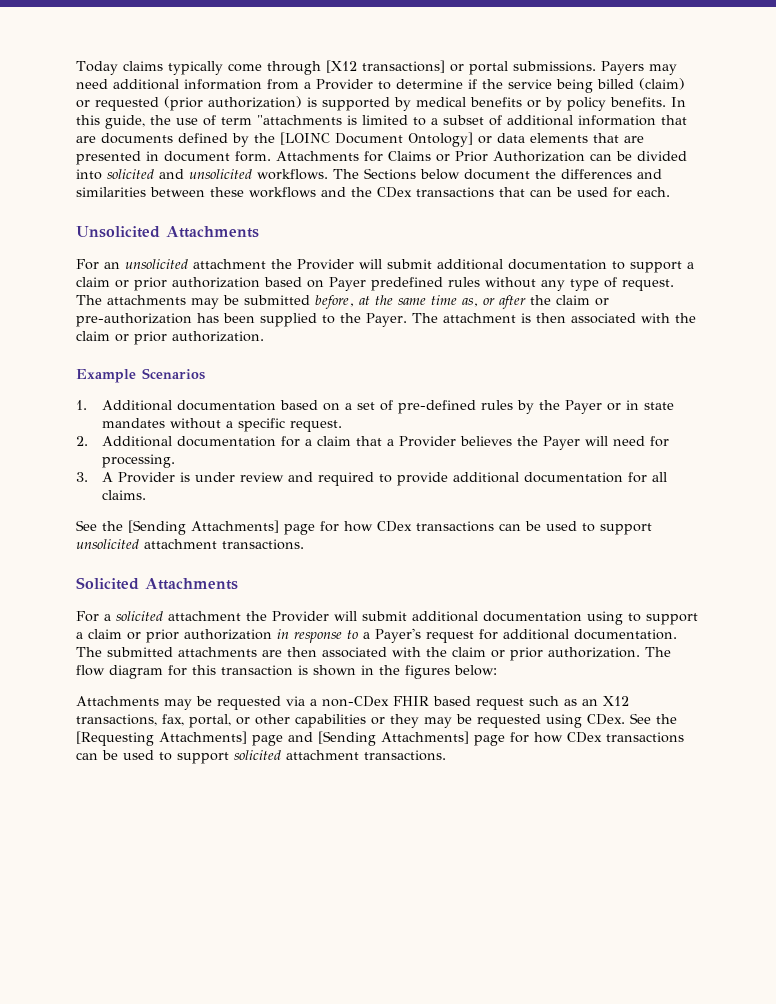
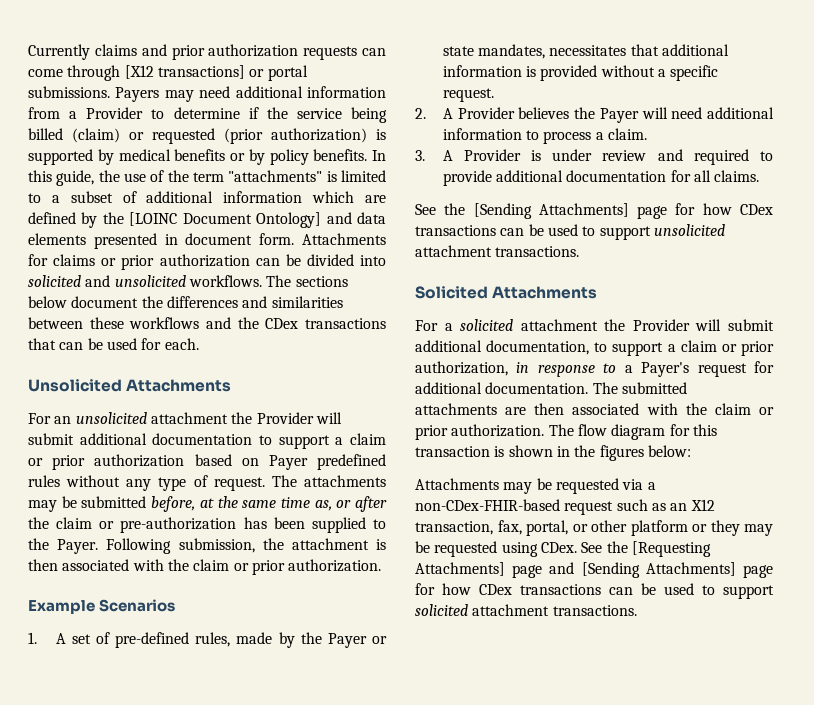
[76,61,223,75] Today claims typically -> [28,44,386,60] Currently claims and prior authorization requests can
[221,115,342,125] term "attachments -> [167,170,323,182] the term "attachments"
[661,115,687,125] [76,133,173,144] that are documents -> [312,191,386,203] which are
[478,136,492,144] or -> [326,212,352,224] and
[593,133,644,143] that are -> (86, 239) none
[388,151,585,162] Claims or Prior Authorization -> [53,254,250,270] claims or prior authorization
[364,168,416,180] Sections -> [295,276,348,287] sections
[412,313,438,323] The -> [106,538,284,554] Following submission, the
[101,400,352,411] Additional documentation based on a -> [55,633,66,644] A
[480,400,513,410] rules -> [195,632,273,647] rules, made
[625,400,674,410] [101,418,165,428] in state mandates -> [442,44,730,59] [442,65,598,81] state mandates, necessitates that additional information is provided
[101,436,394,447] Additional documentation for a claim that a -> [442,108,453,119] A
[649,436,669,447] [101,454,175,468] for processing. -> [707,107,774,119] [442,128,648,144] additional information to process a claim.
[483,611,698,625] [76,629,272,643] documentation using to support a claim or prior authorization -> [486,340,774,356] [415,361,508,376] documentation, to support a claim or prior authorization,
[322,696,471,707] non-CDex FHIR based -> [415,499,560,511] non-CDex-FHIR-based
[76,714,157,726] transactions, -> [415,521,493,535] transaction,
[295,714,366,728] capabilities -> [630,520,688,536] platform

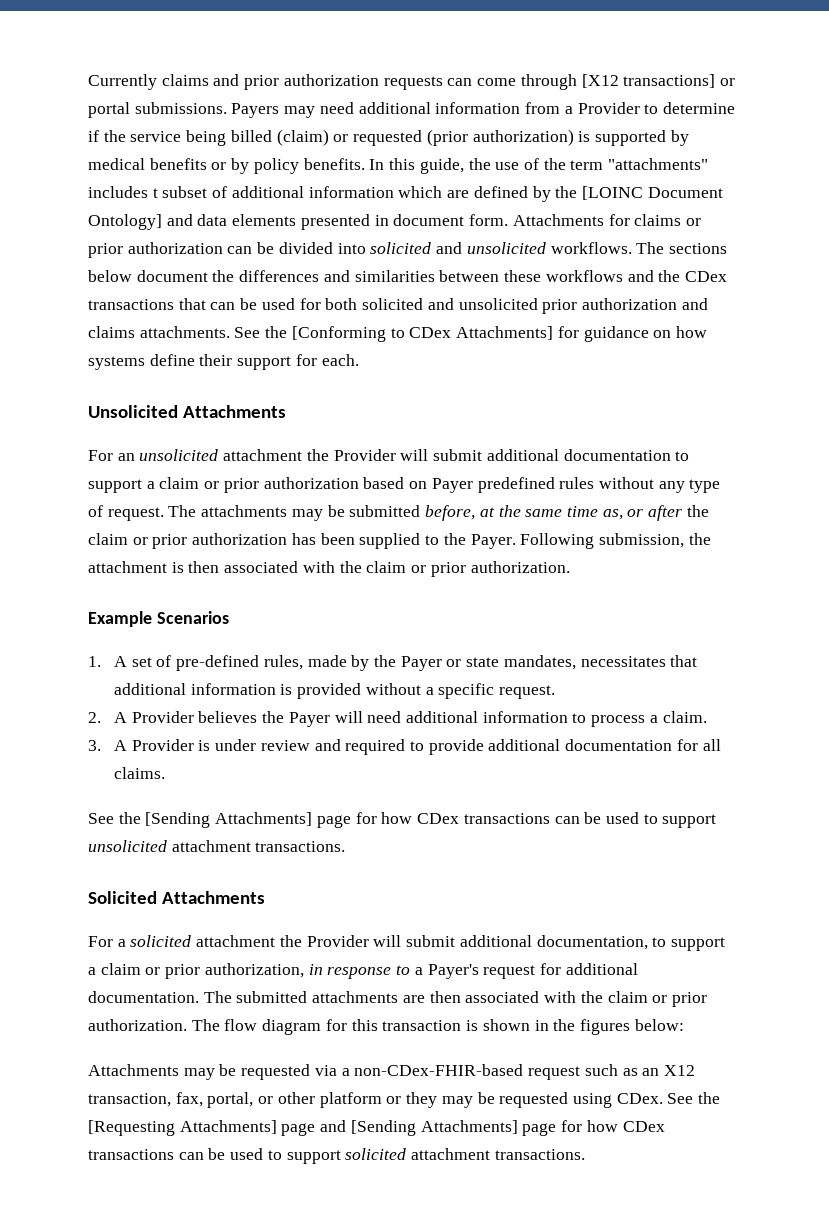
[326,170,386,182] [28,193,60,203] is limited to a -> [88,186,158,198] includes t
(162, 344) none -> [325,298,708,314] [88,326,707,342] [88,354,317,370] both solicited and unsolicited prior authorization and claims attachments. See the [Conforming to CDex Attachments] for guidance on how systems define their support for
[120,517,237,533] pre-authorization -> [152,533,288,549] prior authorization

